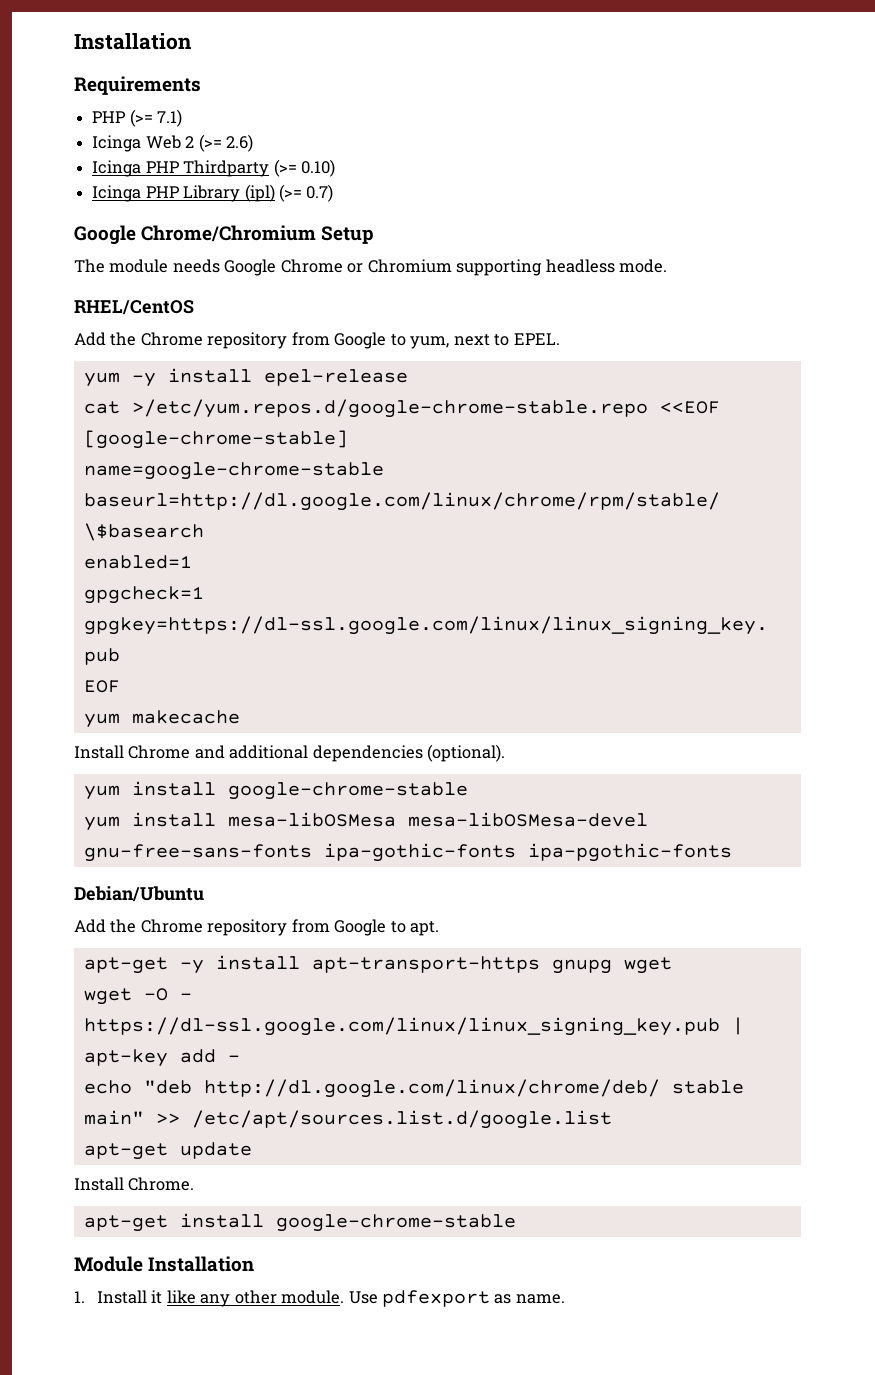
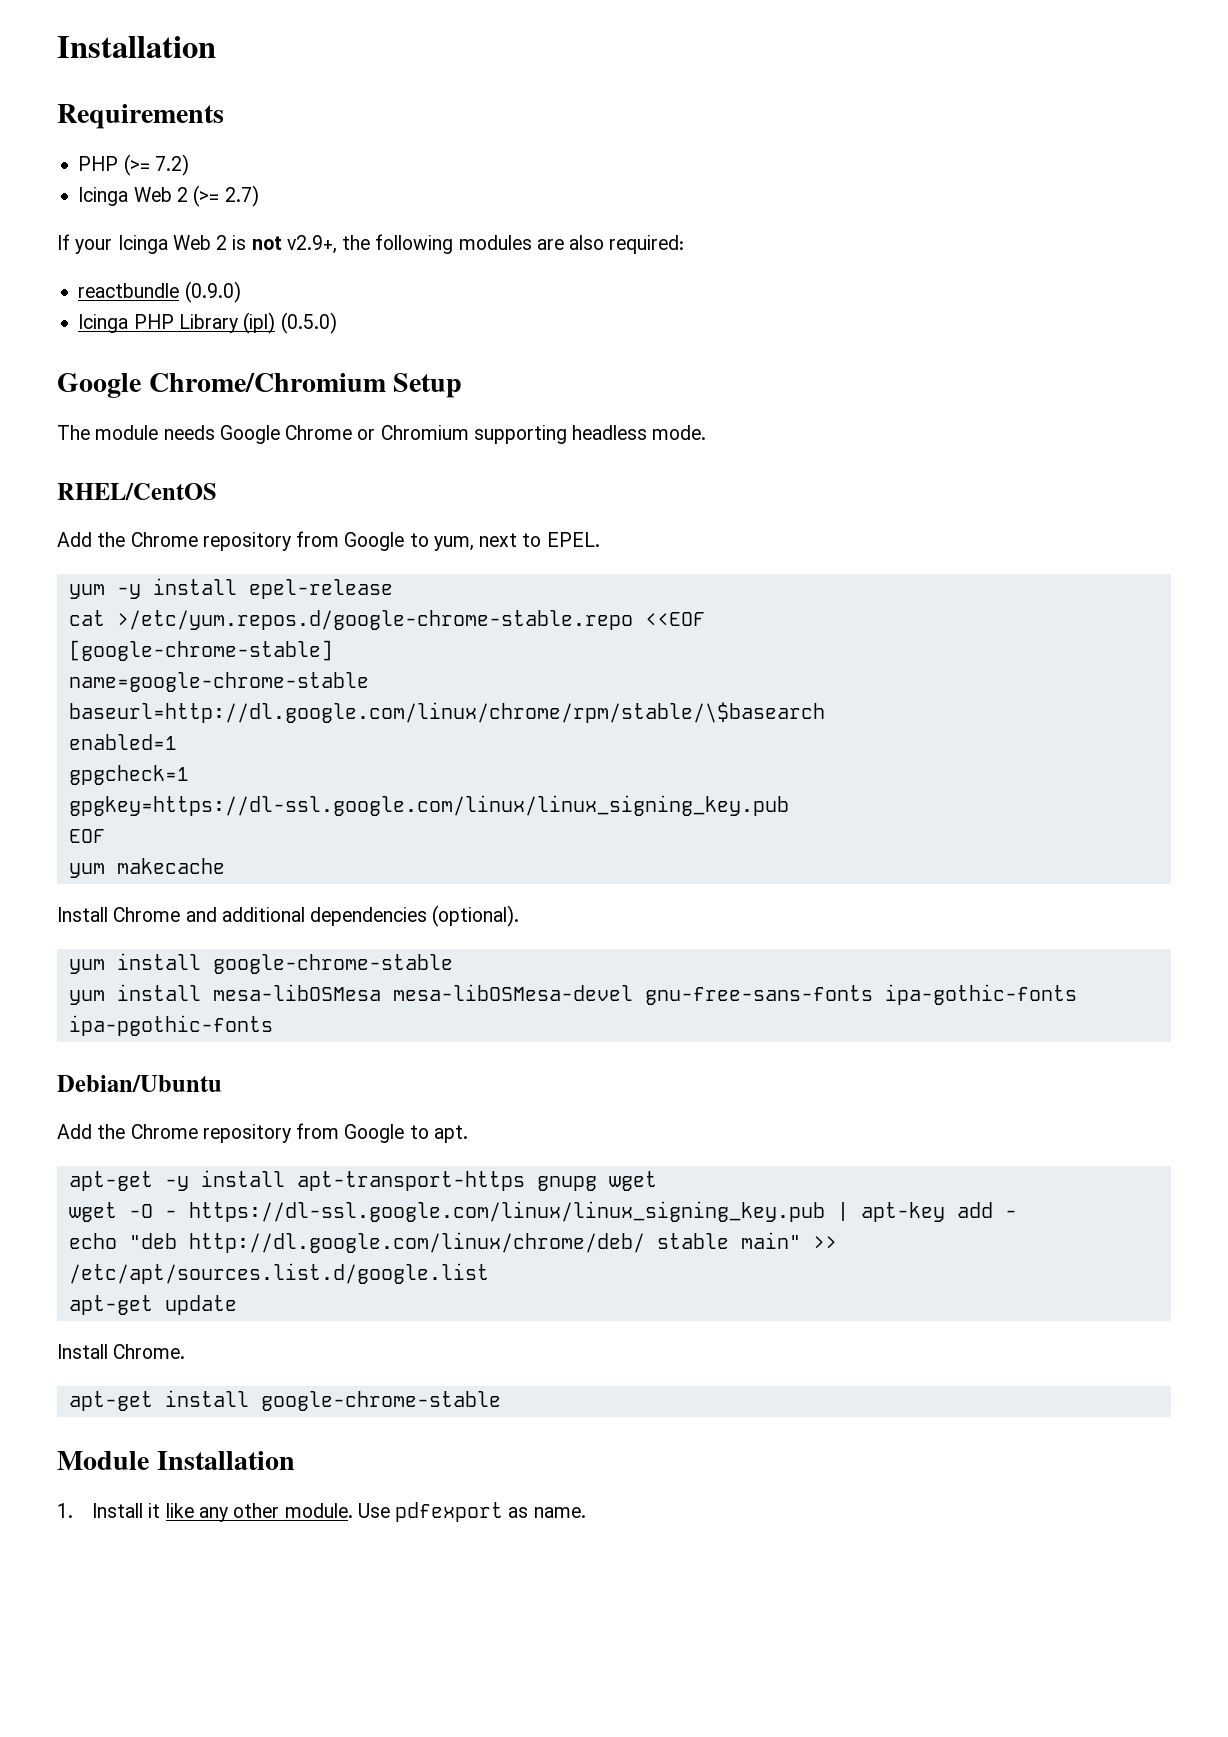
[157,109,183,127] 7.1) -> [154,154,189,176] 7.2)
[225,134,253,152] [92,159,335,177] 2.6) // Icinga PHP Thirdparty (>= 0.10) -> [224,185,259,207] [57,234,685,254] [78,281,241,303] 2.7) // If your Icinga Web 2 is not v2.9+, the following modules are also required: // reactbundle (0.9.0)
[278,184,334,202] (>= 0.7) -> [280,312,337,334] (0.5.0)

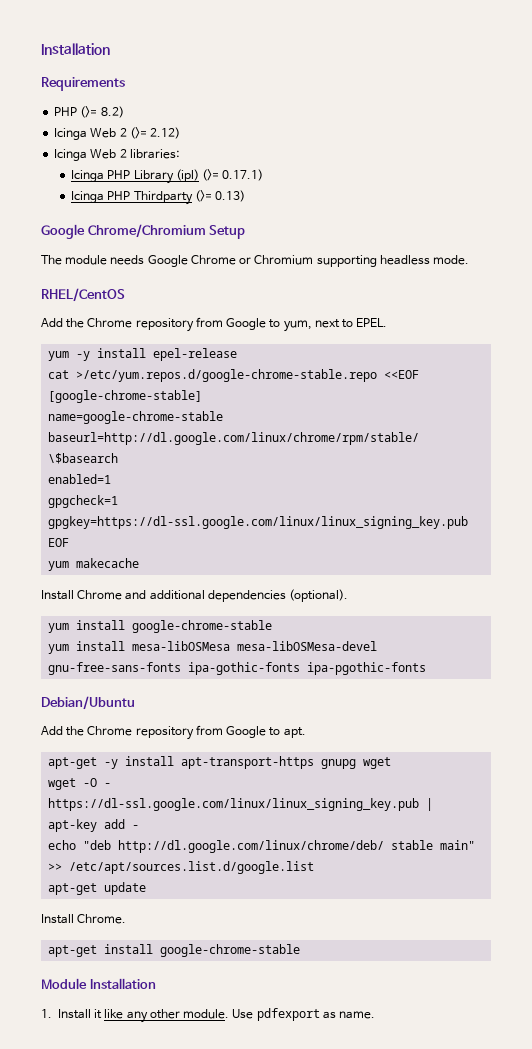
[154,154,189,176] 7.2) -> [100,106,124,118] 8.2)
[224,185,259,207] [57,234,685,254] [78,281,241,303] [78,312,337,334] 2.7) // If your Icinga Web 2 is not v2.9+, the following modules are also required: // reactbundle (0.9.0) // Icinga PHP Library (ipl) (0.5.0) -> [150,127,181,139] [54,149,180,161] [71,169,264,184] [71,190,246,205] 2.12) // Icinga Web 2 libraries: // Icinga PHP Library (ipl) (>= 0.17.1) // Icinga PHP Thirdparty (>= 0.13)

